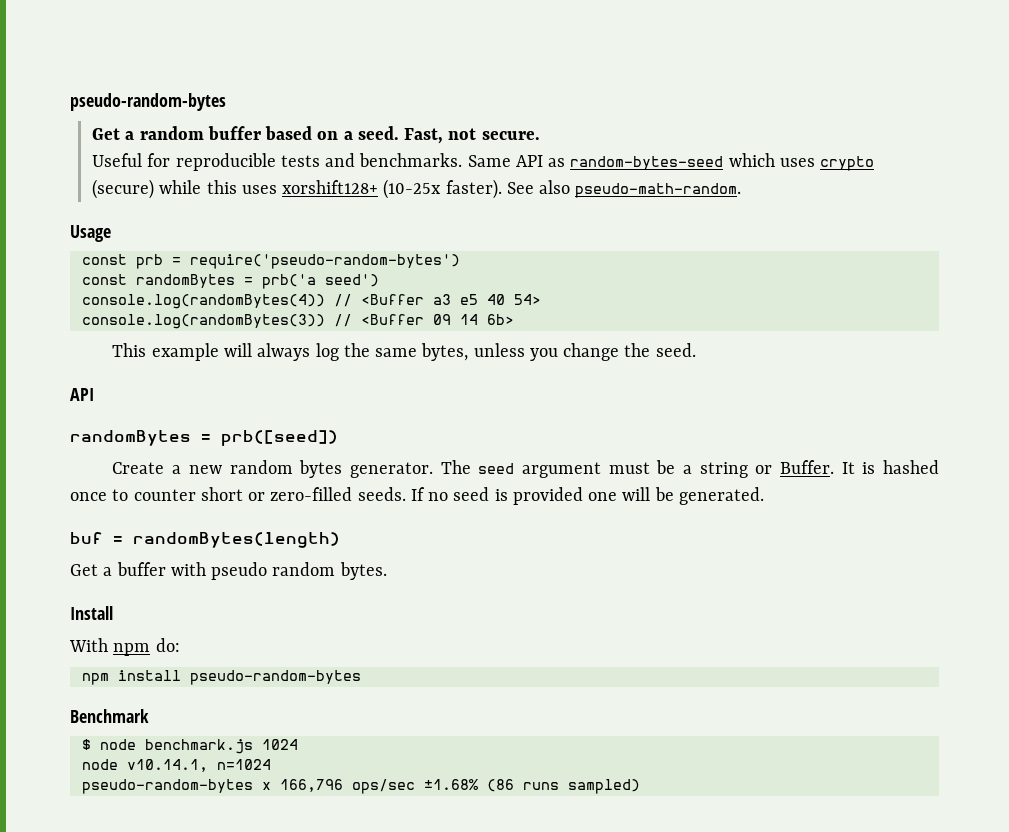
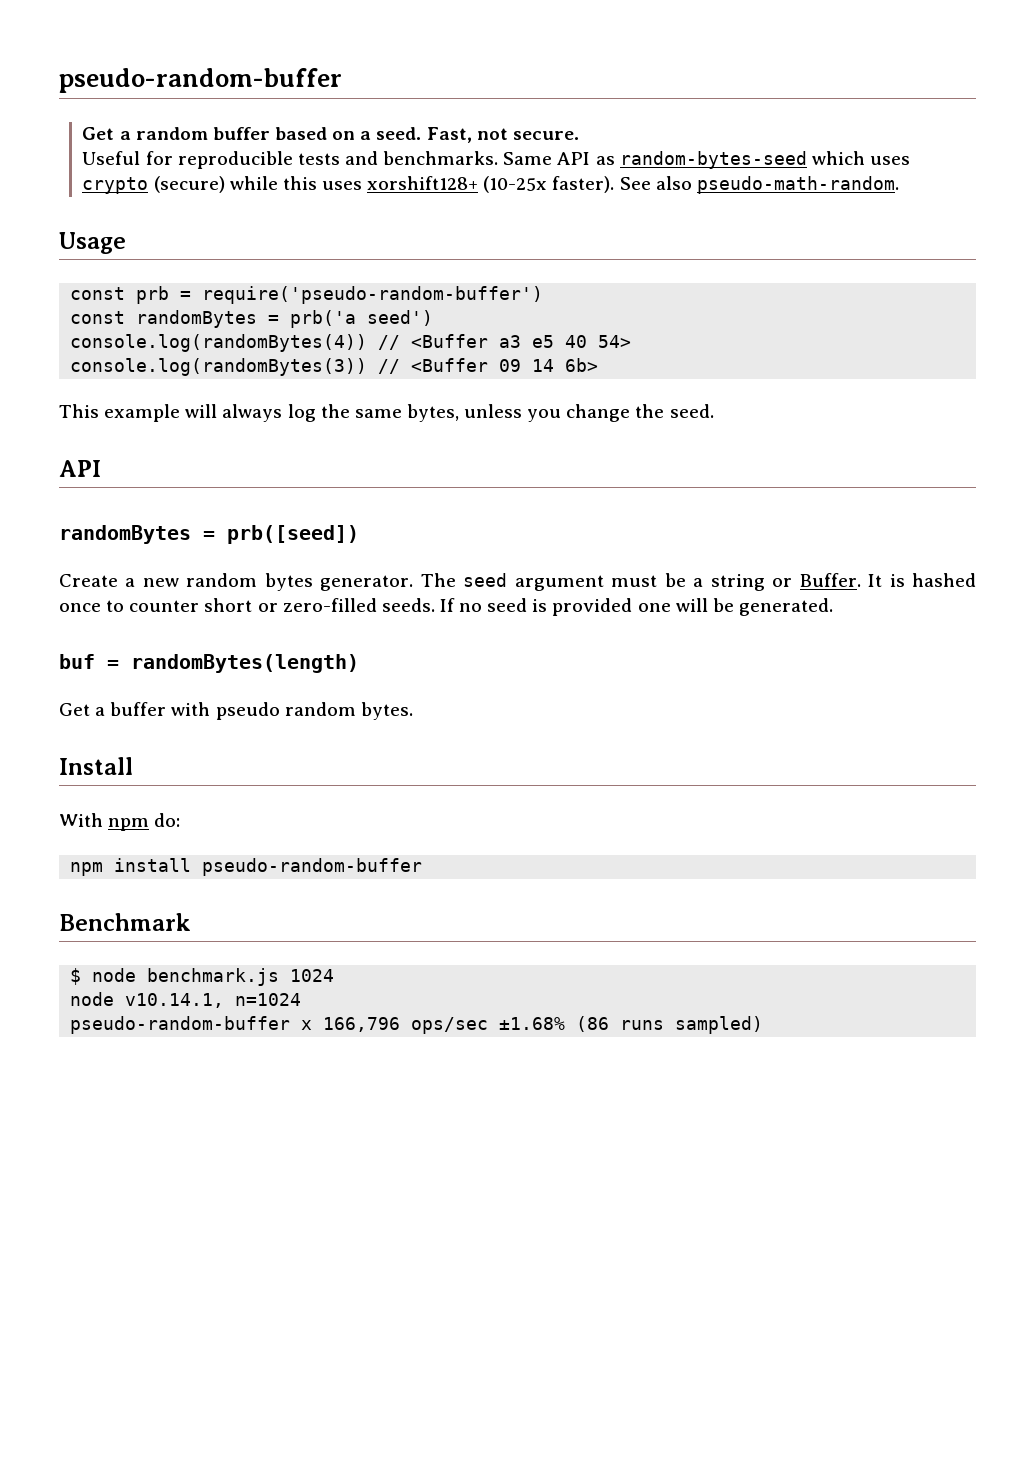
[70,93,226,111] pseudo-random-bytes -> [59,68,342,93] pseudo-random-buffer
[189,254,460,269] require('pseudo-random-bytes') -> [202,286,544,304] require('pseudo-random-buffer')
[189,670,361,685] pseudo-random-bytes -> [202,858,423,876] pseudo-random-buffer
[81,779,253,794] pseudo-random-bytes -> [70,1016,291,1034] pseudo-random-buffer

